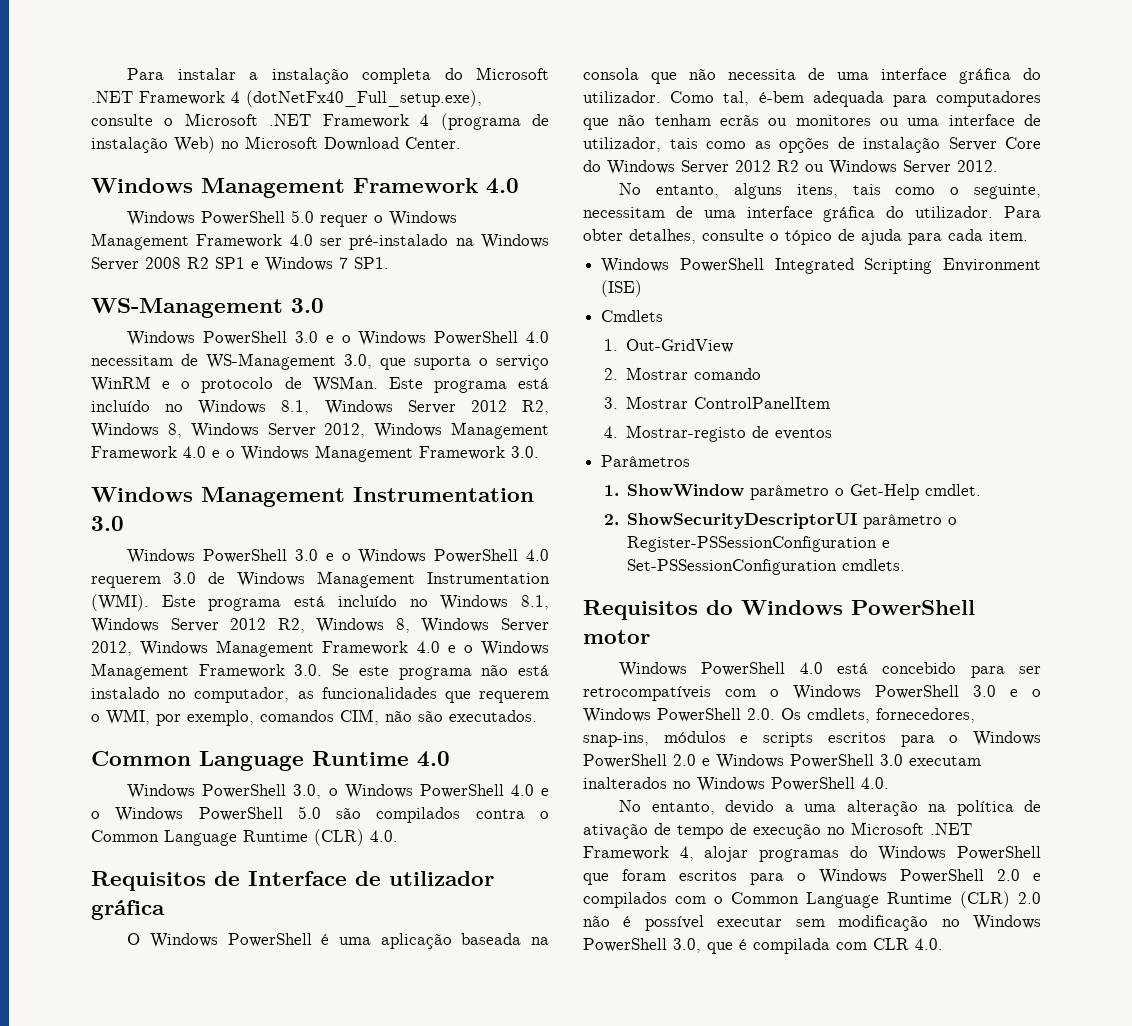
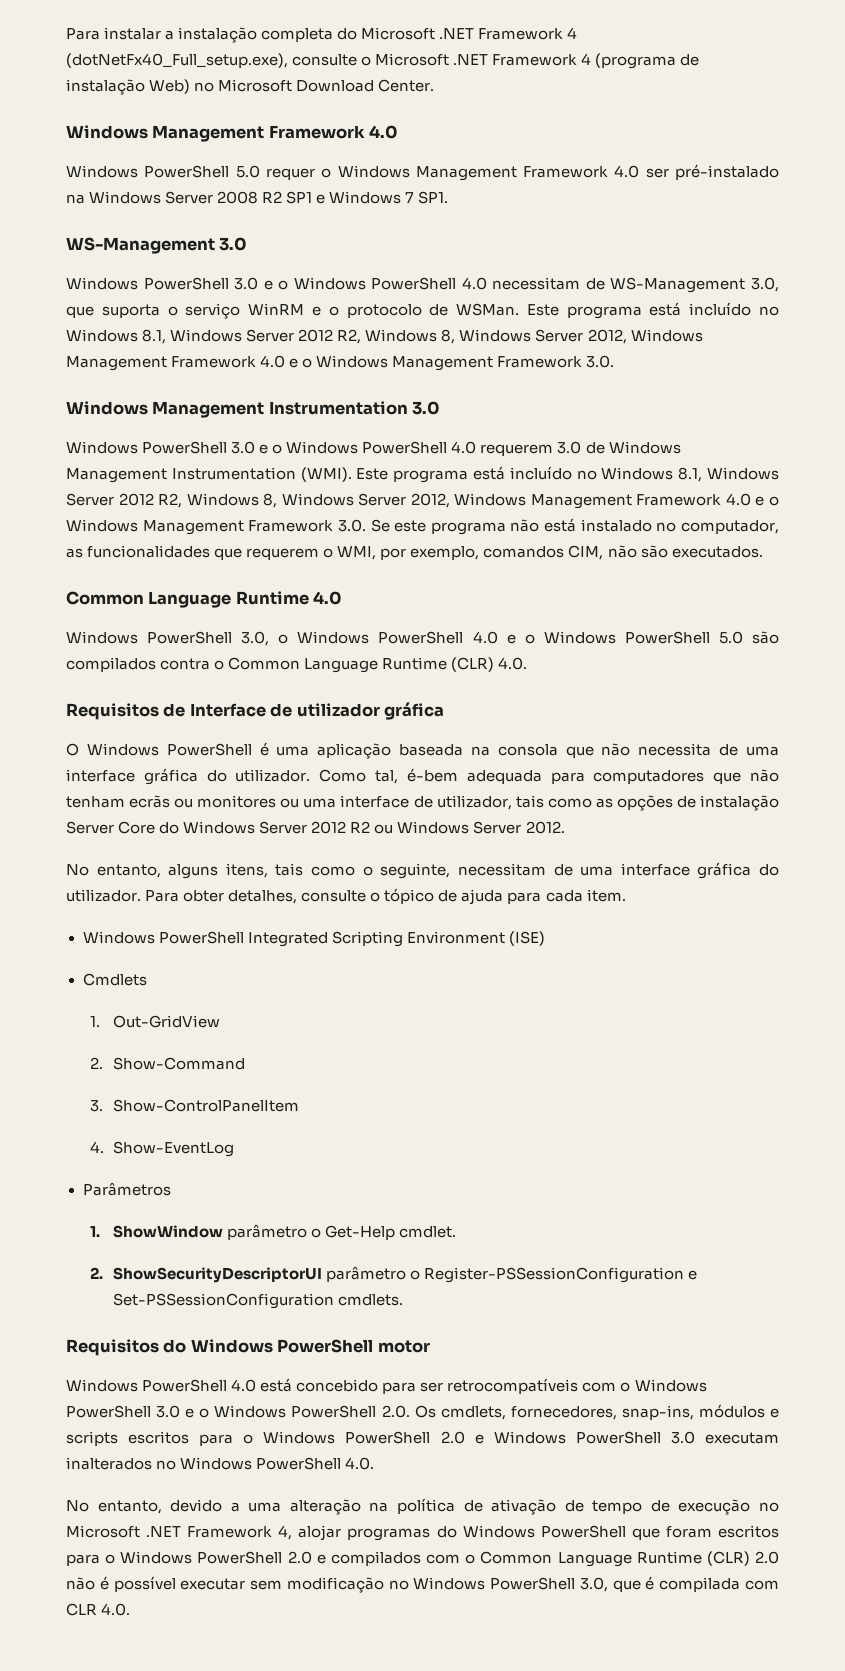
[626,367,762,380] Mostrar comando -> [113,1057,246,1070] Show-Command
[626,396,831,409] Mostrar ControlPanelItem -> [113,1099,300,1112] Show-ControlPanelItem
[626,425,833,442] Mostrar-registo de eventos -> [113,1141,235,1157] Show-EventLog

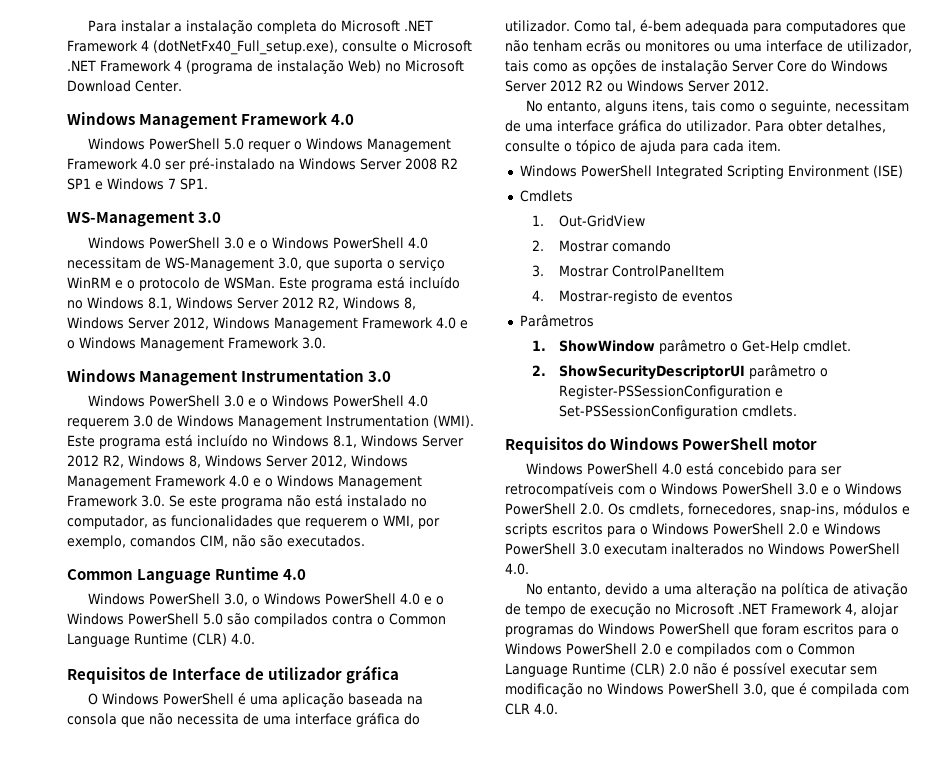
[113,1057,246,1070] Show-Command -> [558,240,671,252] Mostrar comando
[113,1099,300,1112] Show-ControlPanelItem -> [558,265,724,277] Mostrar ControlPanelItem
[113,1141,235,1157] Show-EventLog -> [558,290,733,304] Mostrar-registo de eventos

